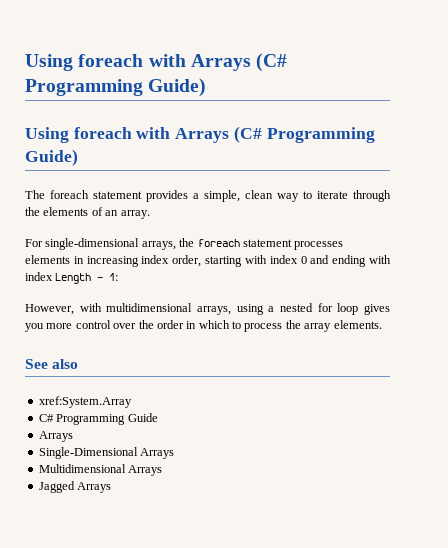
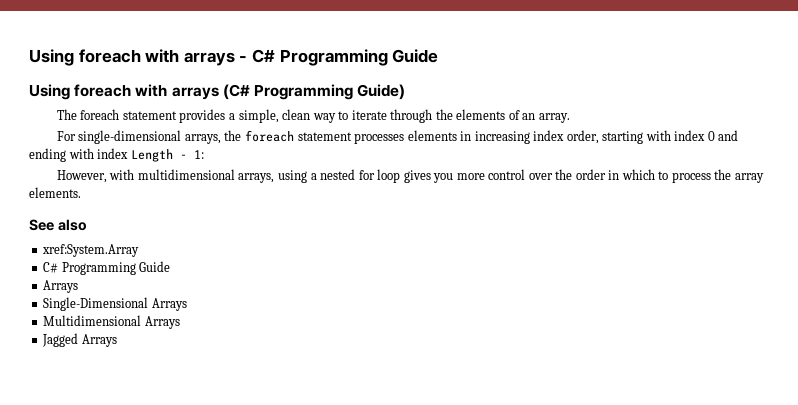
[25,53,288,72] [25,78,207,97] [25,127,230,143] Using foreach with Arrays (C# Programming Guide) // Using foreach with Arrays -> [29,49,439,66] [29,84,219,100] Using foreach with arrays - C# Programming Guide // Using foreach with arrays

